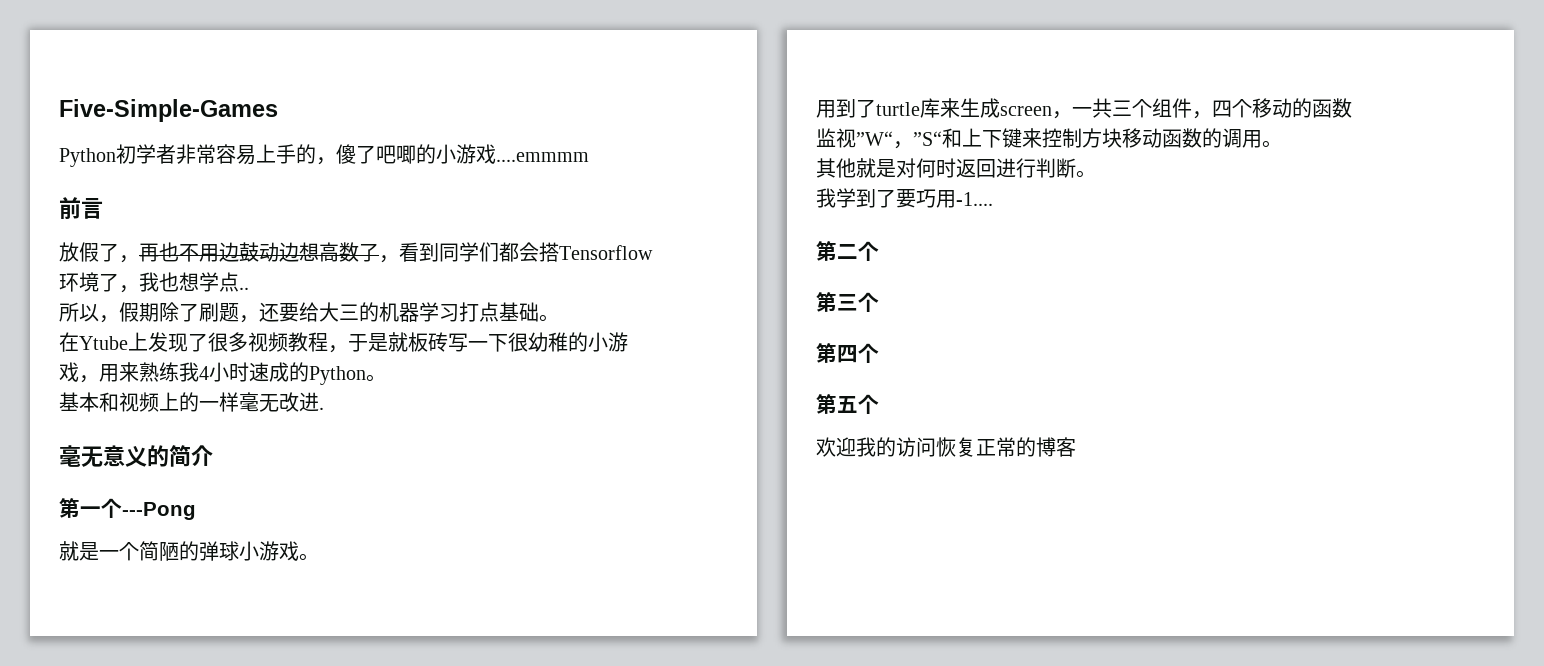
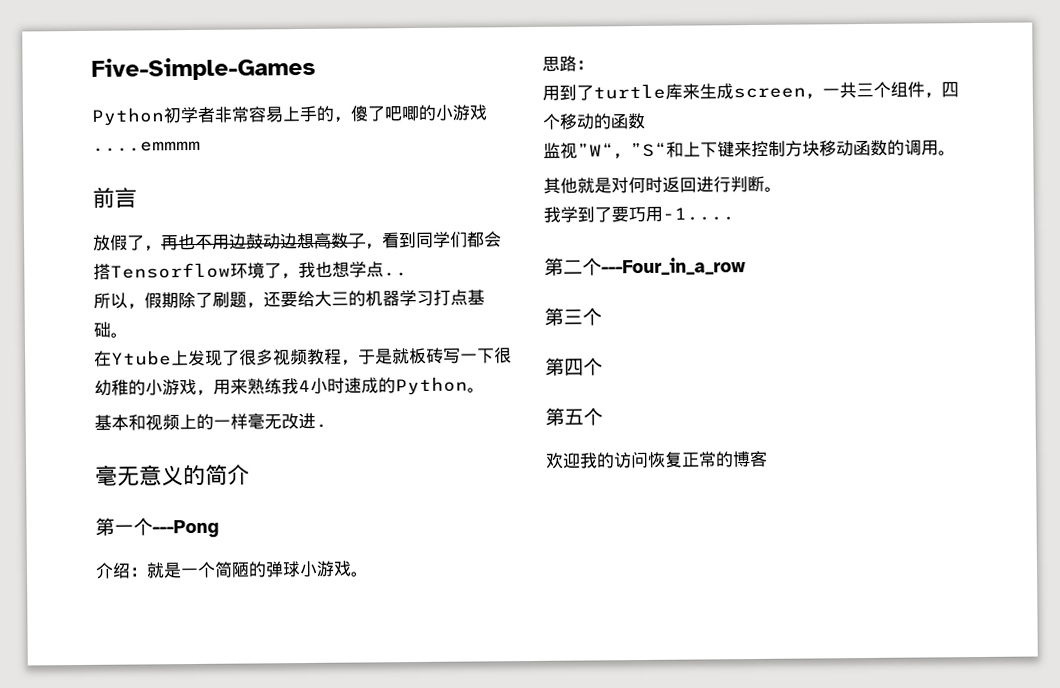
(196, 511) none -> [95,562,148,579] 介绍：
(319, 557) none -> [542,55,594,72] // 思路：
(879, 251) none -> [601,257,746,276] ---Four_in_a_row

